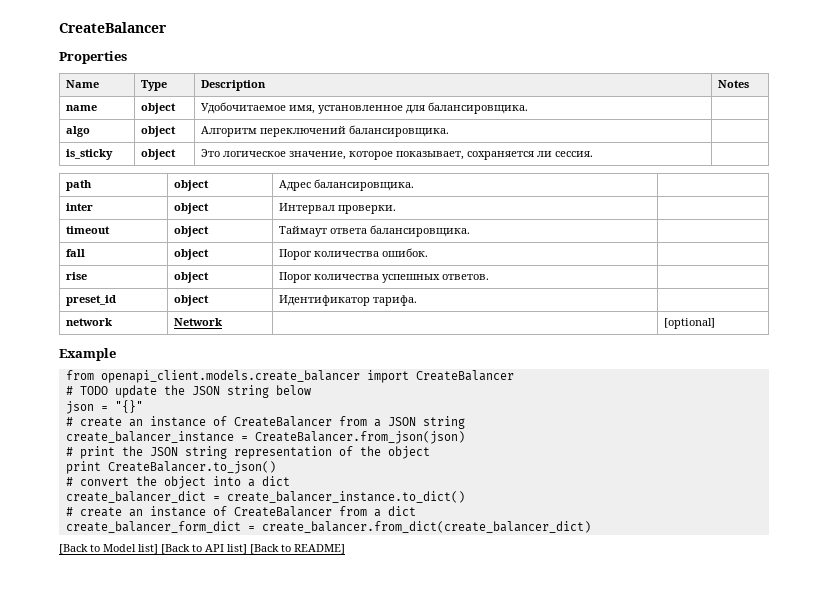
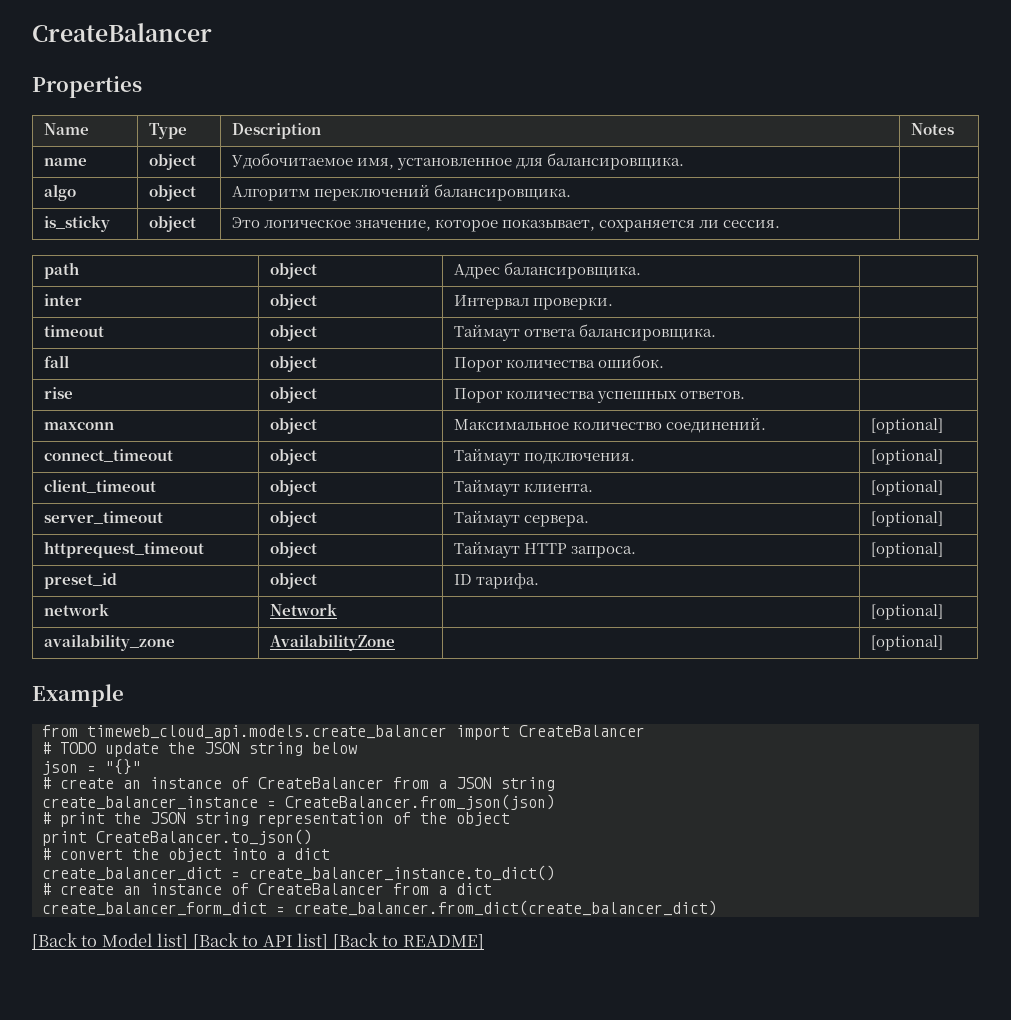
(489, 277) none -> [43,422,114,430] [269,418,317,434] [453,417,766,433] [870,418,943,434] [43,449,173,462] [269,449,317,465] [453,448,635,465] [870,449,943,465] [43,479,156,493] [269,480,317,496] [453,479,593,496] [870,480,943,496] [43,511,163,524] [269,511,317,527] [453,510,589,527] [870,511,943,527] [43,541,204,558] [269,542,317,558] [453,541,636,558] [870,542,943,558] // maxconn | object | Максимальное количество соединений. | [optional] // connect_timeout | object | Таймаут подключения. | [optional] // client_timeout | object | Таймаут клиента. | [optional] // server_timeout | object | Таймаут сервера. | [optional] // httprequest_timeout | object | Таймаут HTTP запроса. | [optional]
[278,295,370,306] Идентификатор -> [453,574,472,585] ID
(715, 323) none -> [43,634,175,651] [269,634,395,651] [870,635,943,651] // availability_zone | AvailabilityZone | | [optional]
[100,370,360,383] openapi_client.models.create_balancer -> [86,725,447,740] timeweb_cloud_api.models.create_balancer

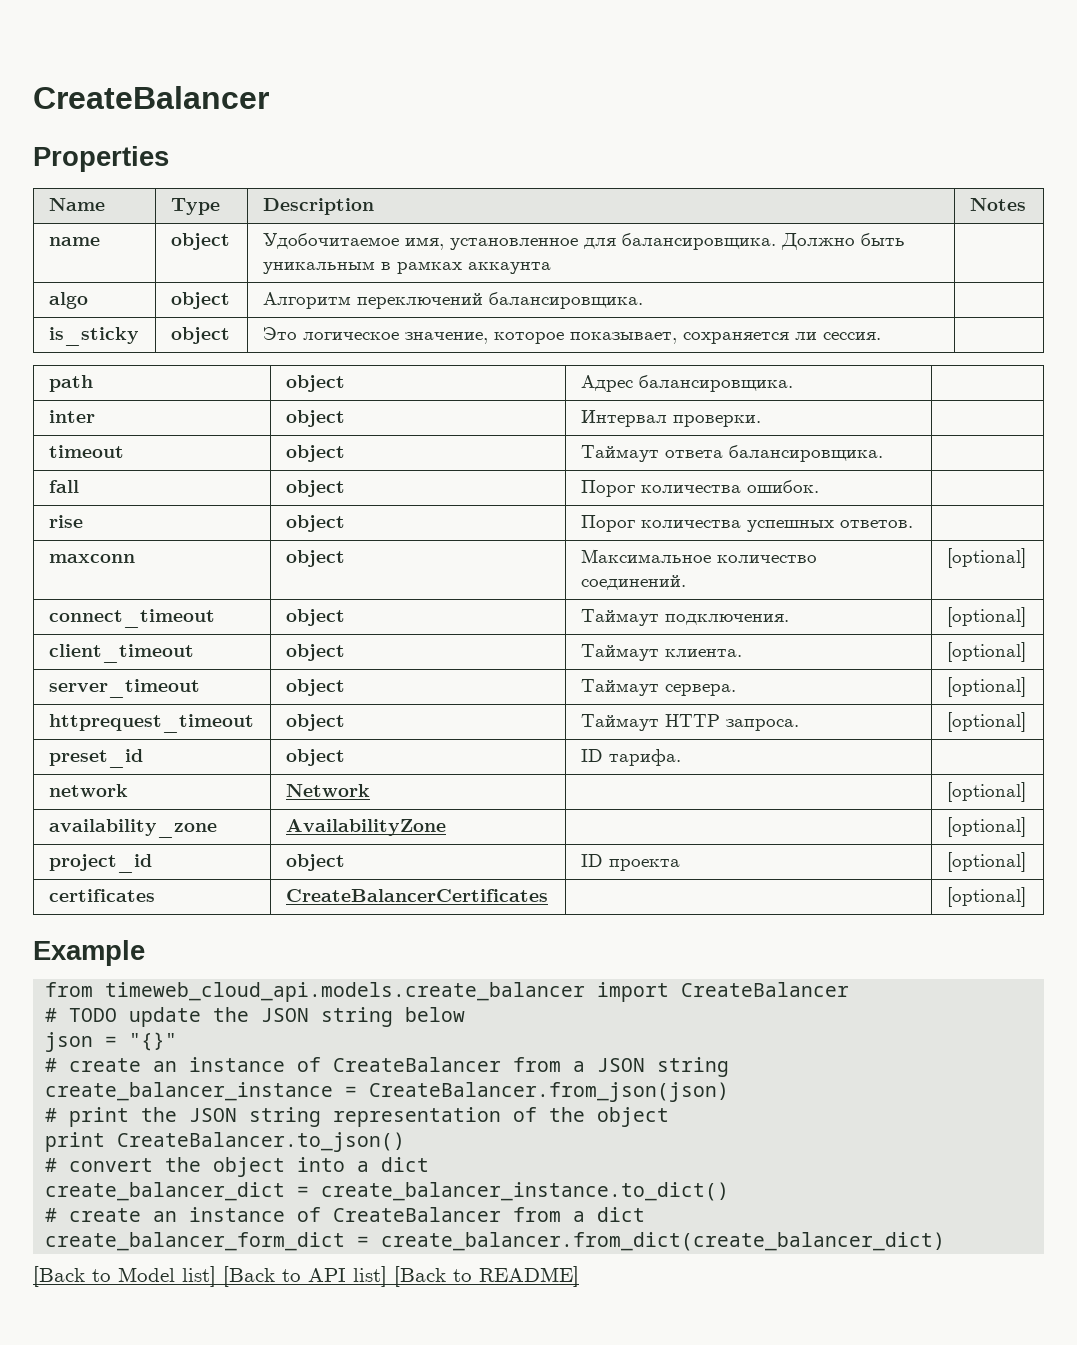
(684, 161) none -> [780,233,905,250] [262,261,551,274] Должно быть уникальным в рамках аккаунта
(943, 643) none -> [48,854,152,873] [285,854,345,871] [580,854,680,871] [946,852,1026,872] [48,889,155,902] [285,889,548,902] [946,887,1026,907] // project_id | object | ID проекта | [optional] // certificates | CreateBalancerCertificates | | [optional]

